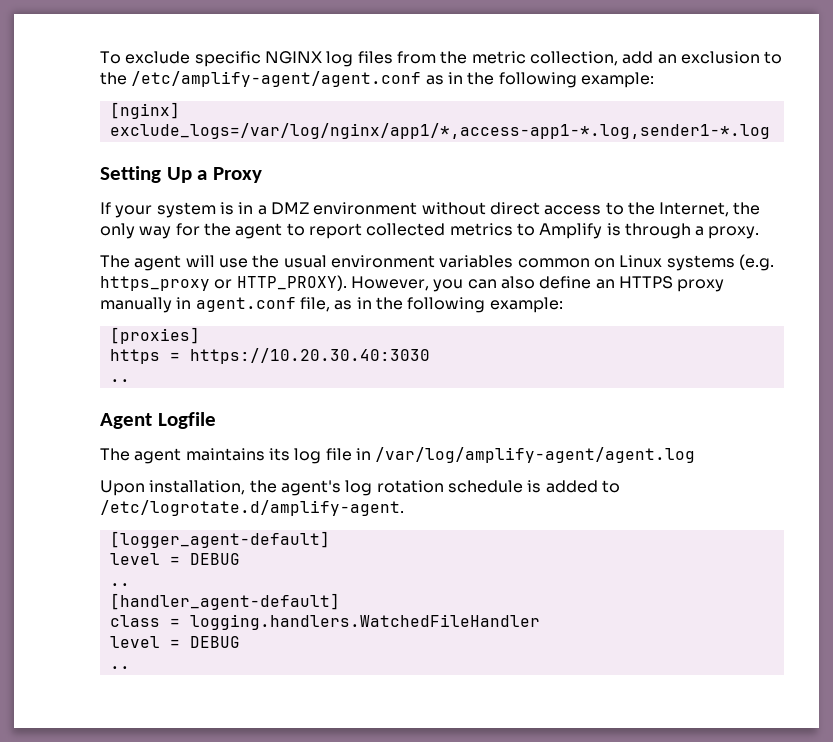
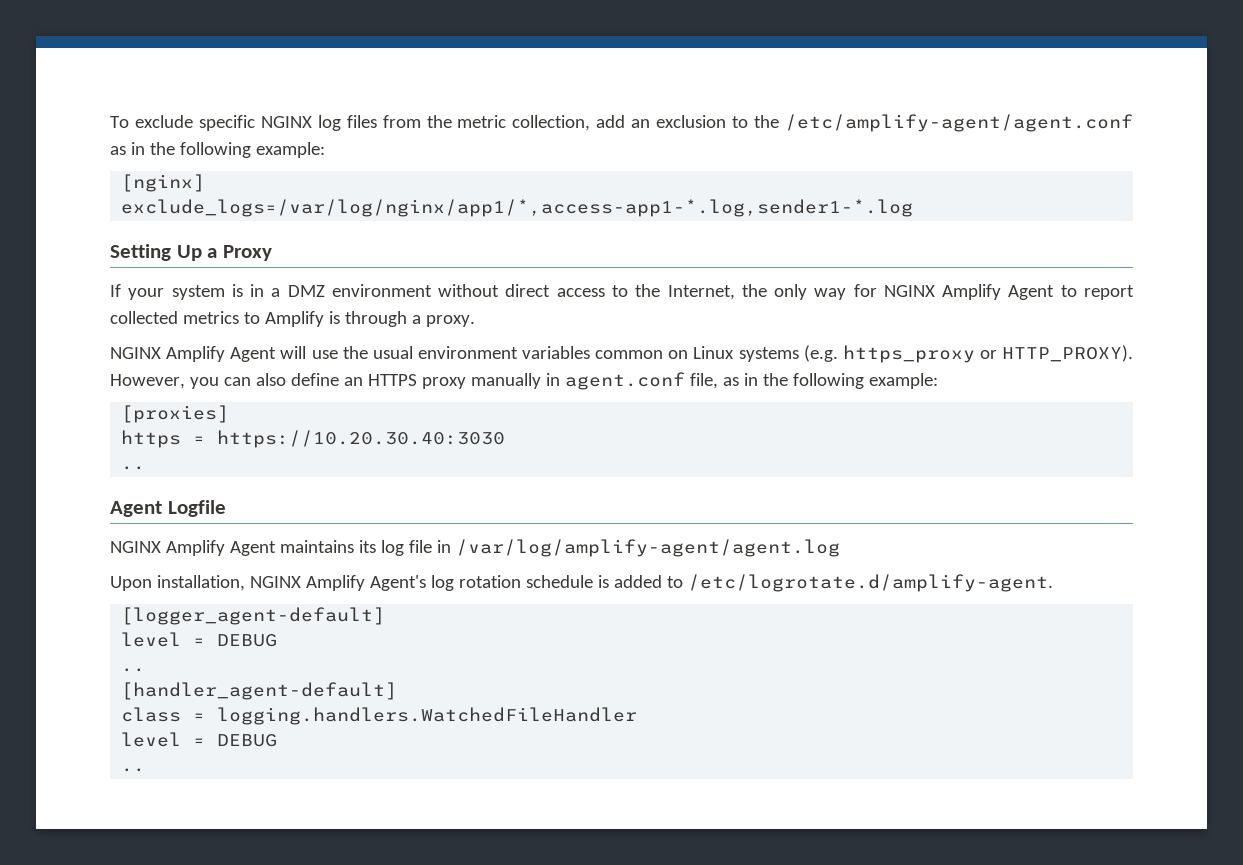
[203,223,283,239] the agent -> [883,284,1055,300] NGINX Amplify Agent
[100,255,182,271] The agent -> [110,346,277,362] NGINX Amplify Agent
[100,448,182,464] The agent -> [110,540,276,556] NGINX Amplify Agent
[249,480,341,496] the agent's -> [249,575,426,591] NGINX Amplify Agent's

